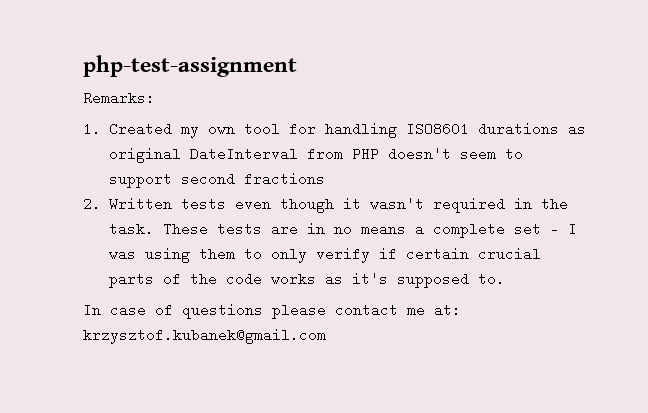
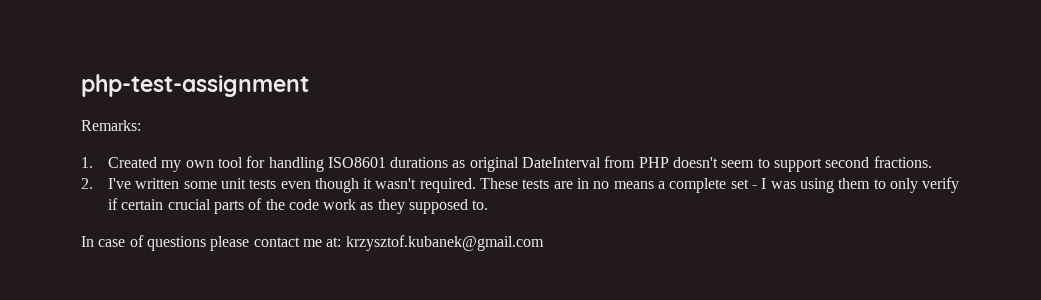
[244,172,326,186] fractions -> [873,156,932,168] fractions.
[109,197,173,211] Written -> [107,178,246,189] I've written some unit
[433,197,569,213] [109,222,155,236] required in the task. -> [419,178,476,193] required.
[271,272,389,286] works as it's -> [323,199,405,214] work as they

